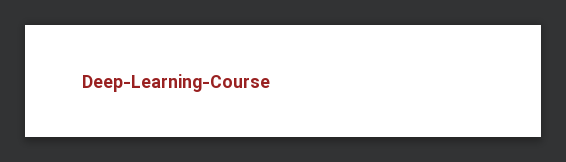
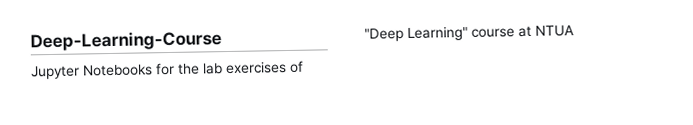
(270, 83) none -> [31,60,304,80] [364,25,574,42] // Jupyter Notebooks for the lab exercises of "Deep Learning" course at NTUA

